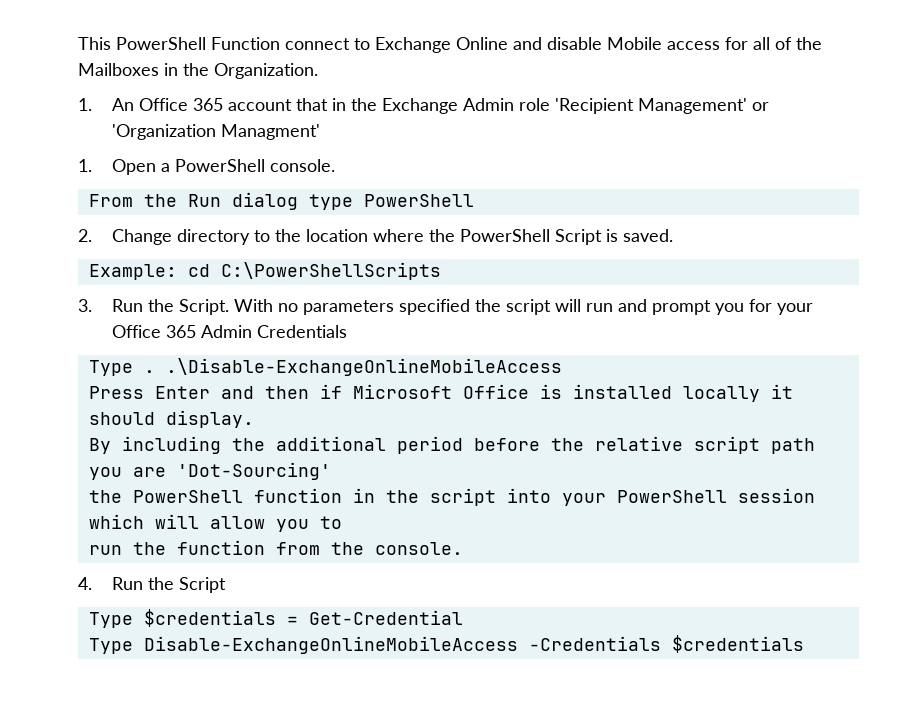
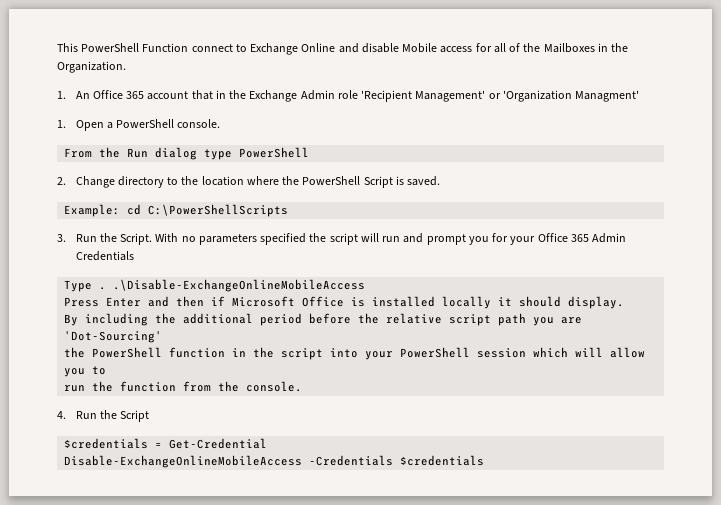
[88,612,133,628] Type -> (150, 416) none
[88,638,133,654] Type -> (268, 443) none

